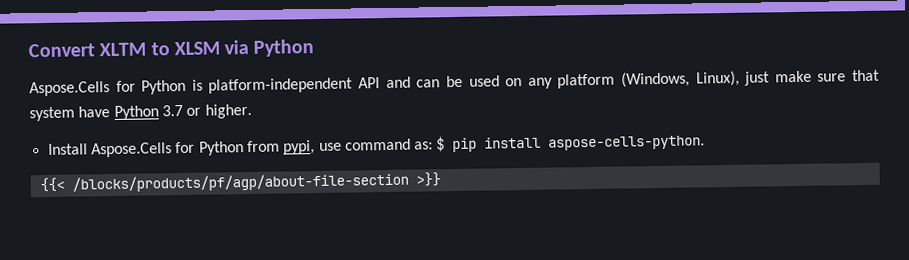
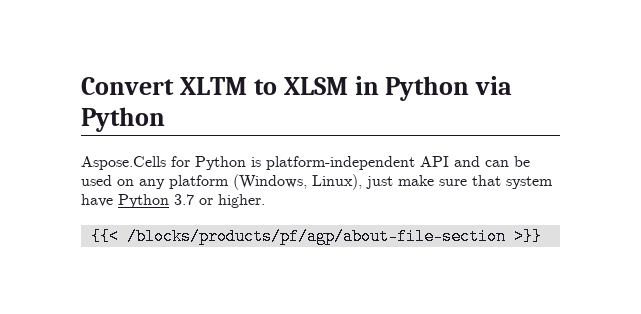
(220, 48) none -> [354,76,470,101] in Python
[47,135,706,158] // Install Aspose.Cells for Python from pypi, use command as: $ pip install aspose-cells-python. -> (265, 201) none

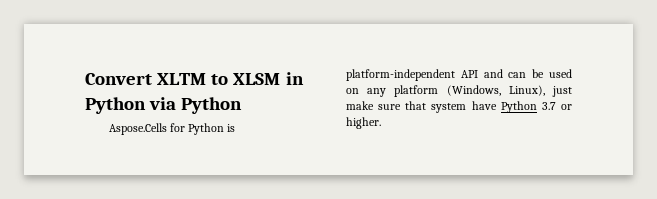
[90,228,542,245] // {{< /blocks/products/pf/agp/about-file-section >}} -> (381, 123) none

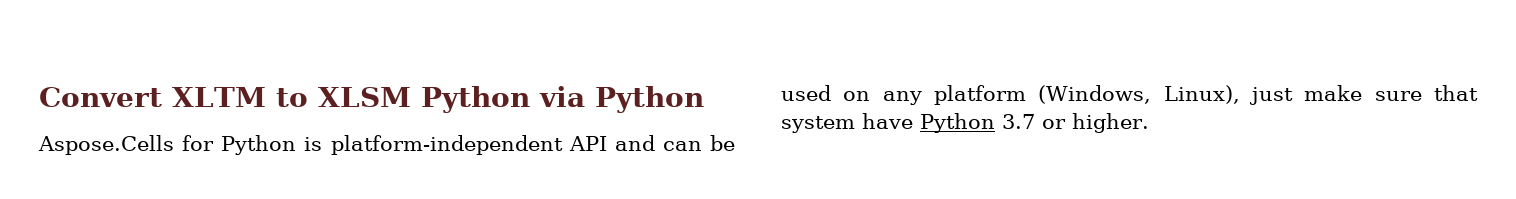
[285,72,304,85] in -> (411, 97) none

